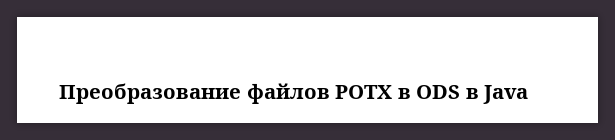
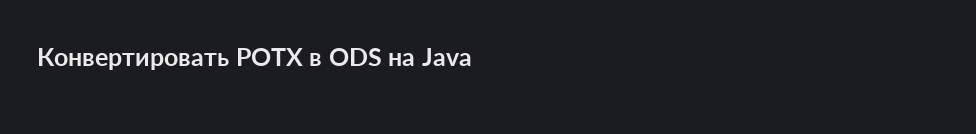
[59,83,330,104] Преобразование файлов -> [37,48,229,70] Конвертировать
[465,88,479,99] в -> [388,53,416,66] на

